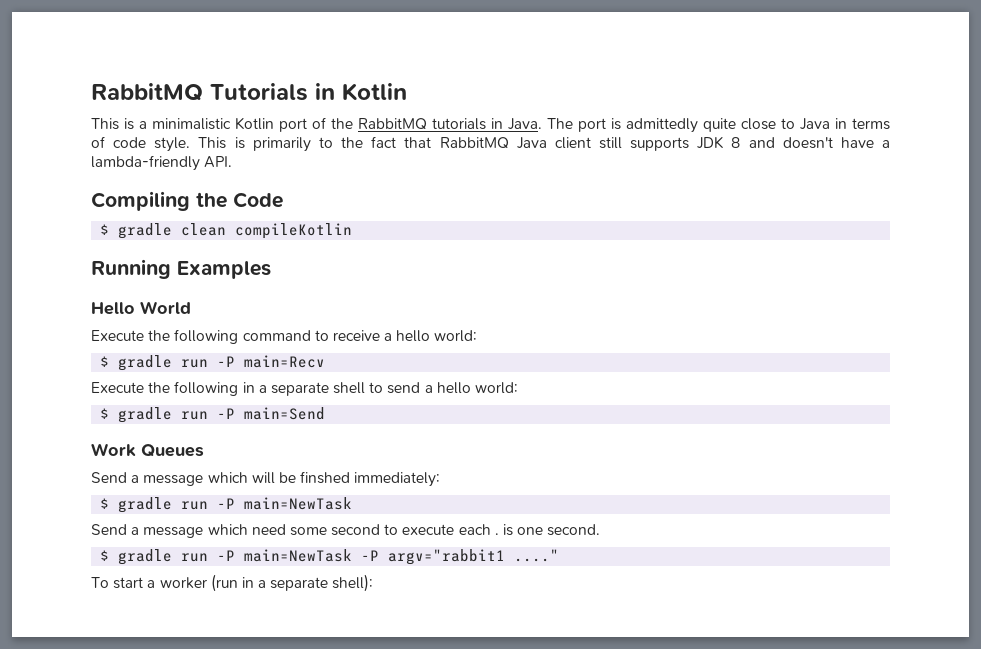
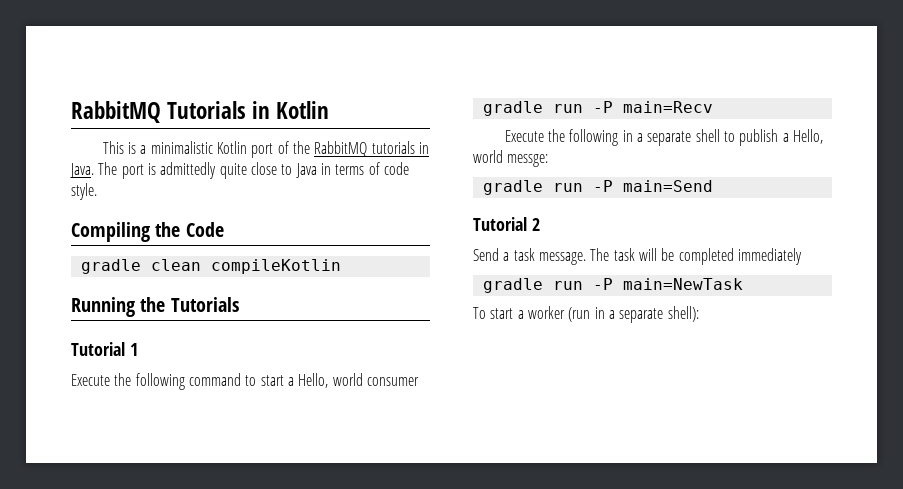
[198,136,890,152] [91,155,233,171] This is primarily to the fact that RabbitMQ Java client still supports JDK 8 and doesn't have a lambda-friendly API. -> (97, 191) none
[100,224,110,235] $ -> (224, 229) none
[177,261,271,279] [91,301,191,315] Examples // Hello World -> [140,297,239,312] [71,342,138,356] the Tutorials // Tutorial 1
[332,330,478,342] [100,356,110,367] receive a hello world: // $ -> [260,373,419,388] start a Hello, world consumer //
[387,382,519,394] [100,408,110,419] send a hello world: // $ -> [739,129,823,146] [473,150,549,167] publish a Hello, world messge: //
[91,443,204,457] [91,471,441,487] [100,497,353,513] [91,524,601,538] [100,549,560,565] Work Queues // Send a message which will be finshed immediately: // $ gradle run -P main=NewTask // Send a message which need some second to execute each . is one second. // $ gradle run -P main=NewTask -P argv="rabbit1 ...." -> [473,217,540,231] [473,248,802,265] [482,278,743,293] Tutorial 2 // Send a task message. The task will be completed immediately // gradle run -P main=NewTask

